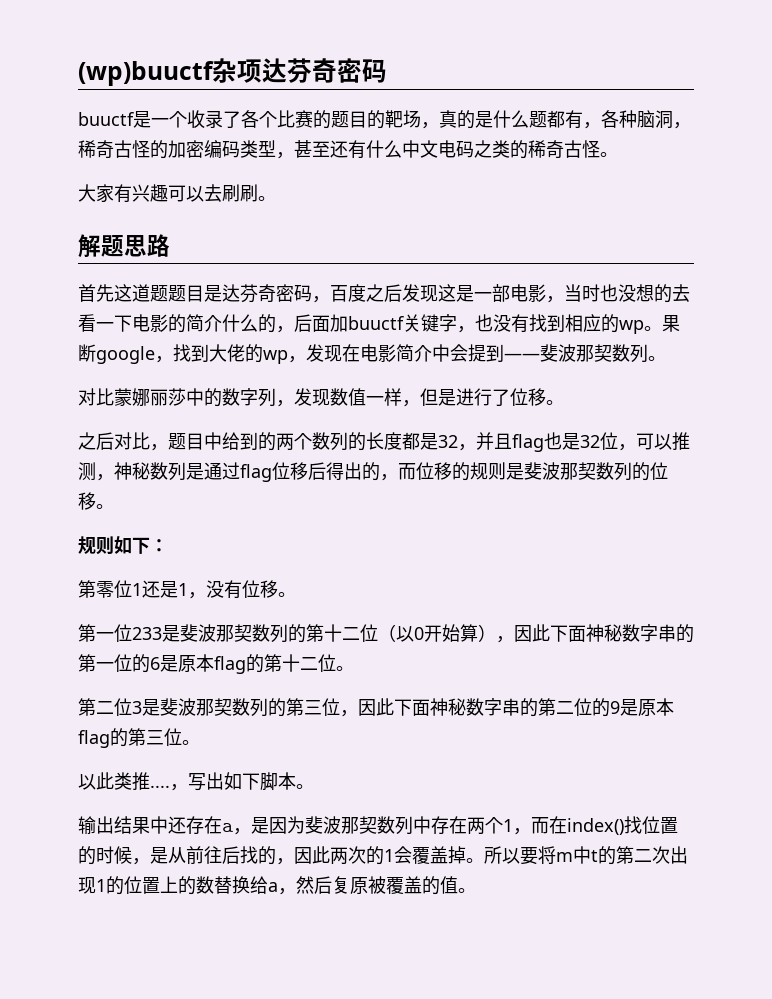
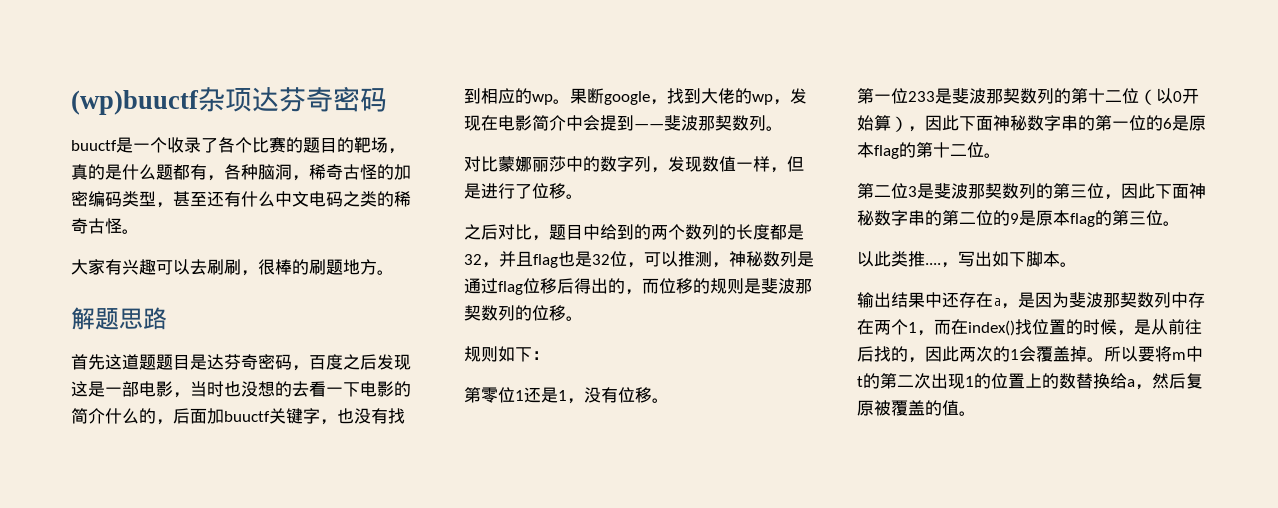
(258, 193) none -> [241,259,377,276] ，很棒的刷题地方

